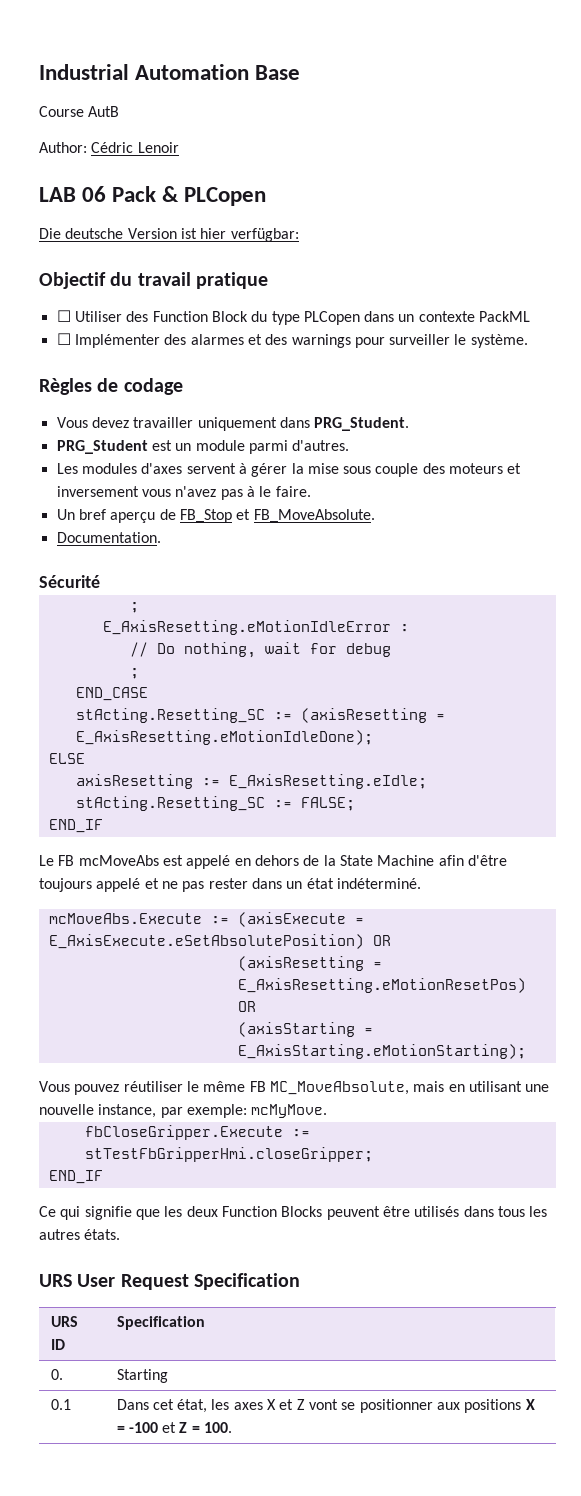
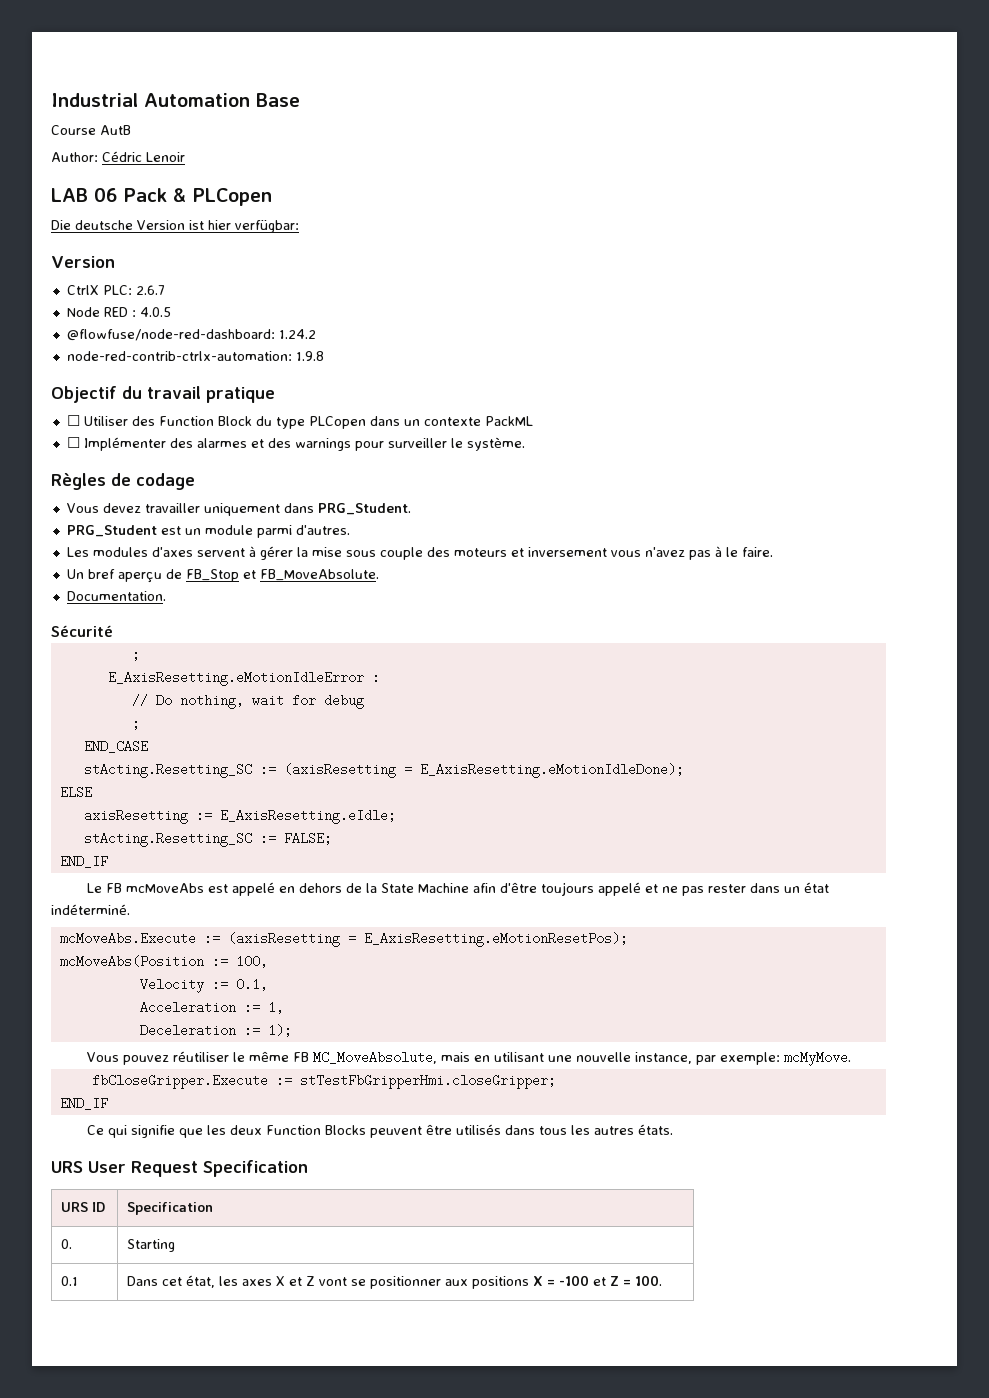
(299, 235) none -> [51,256,115,268] [66,285,165,295] [66,307,171,317] [66,329,316,341] [66,351,324,361] // Version // CtrlX PLC: 2.6.7 // Node RED : 4.0.5 // @flowfuse/node-red-dashboard: 1.24.2 // node-red-contrib-ctrlx-automation: 1.9.8
[237,912,364,927] [48,934,391,949] [237,956,382,971] [237,978,526,993] [237,1001,256,1012] [237,1022,373,1037] [237,1044,526,1059] (axisExecute = E_AxisExecute.eSetAbsolutePosition) OR // (axisResetting = E_AxisResetting.eMotionResetPos) OR // (axisStarting = E_AxisStarting.eMotionStarting); -> [227,932,628,947] [59,955,268,968] [139,978,268,993] [139,1001,284,1014] [139,1024,292,1037] (axisResetting = E_AxisResetting.eMotionResetPos); // mcMoveAbs(Position := 100, // Velocity := 0.1, // Acceleration := 1, // Deceleration := 1);

